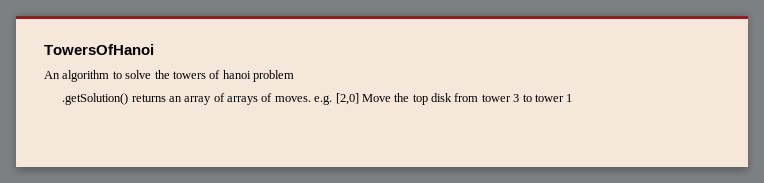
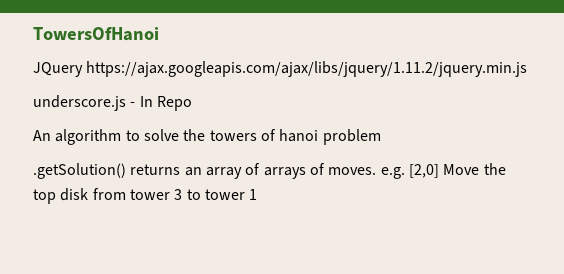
(154, 49) none -> [33,61,528,77] [33,95,192,111] // JQuery https://ajax.googleapis.com/ajax/libs/jquery/1.11.2/jquery.min.js // underscore.js - In Repo

